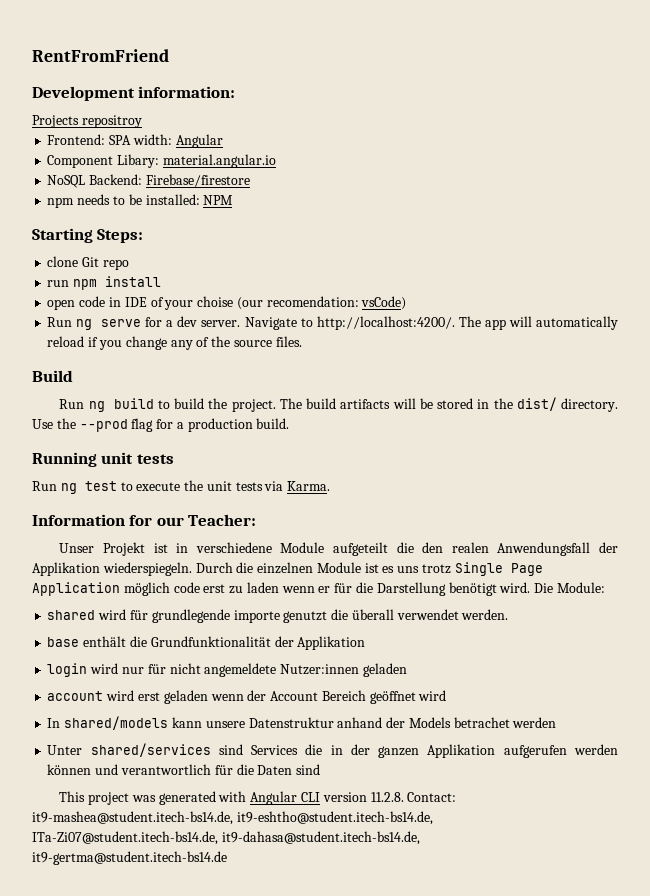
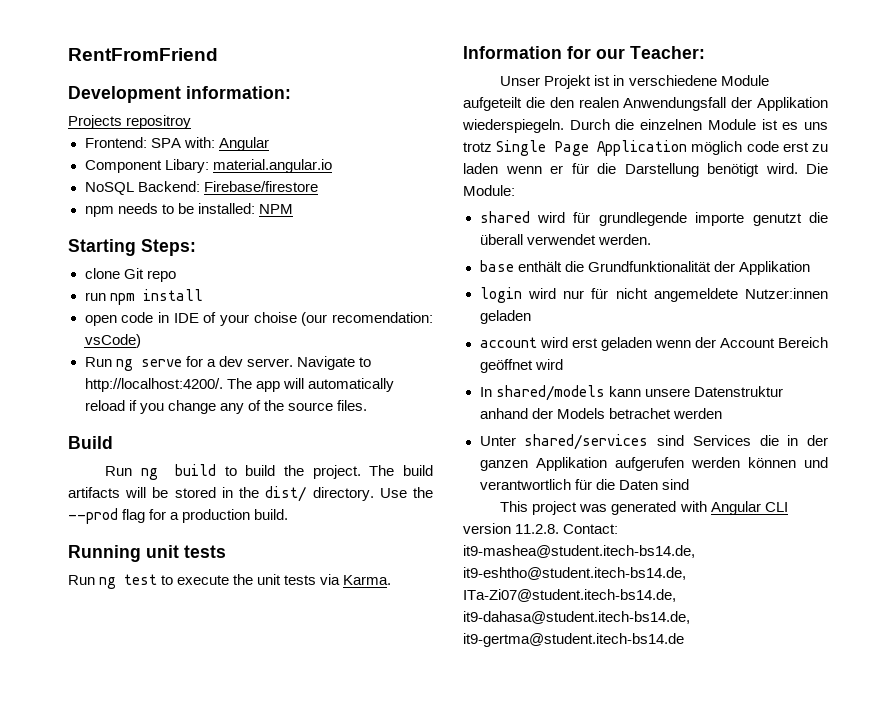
[132,134,172,145] width: -> [183,137,215,148] with:

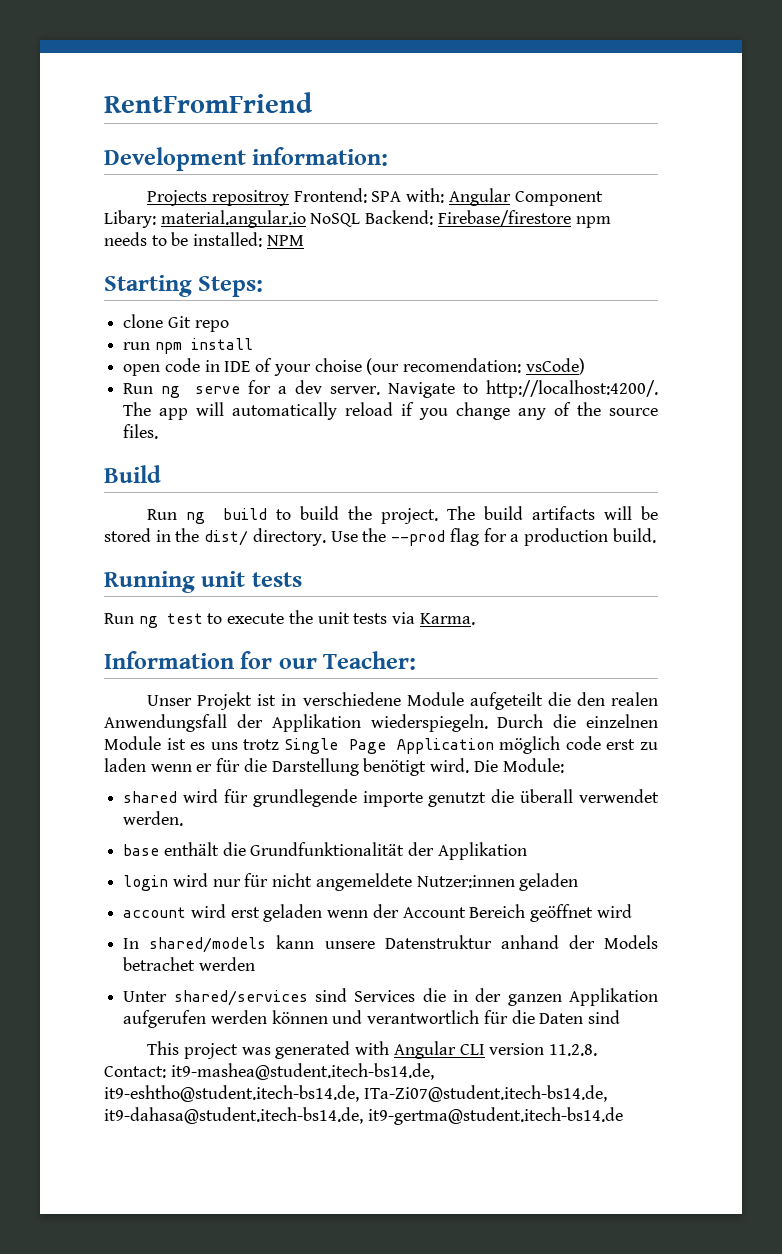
(192, 122) // -> (289, 198) none
(269, 144) // -> (511, 197) none
(332, 166) // -> (306, 219) none
(318, 186) // -> (571, 218) none

